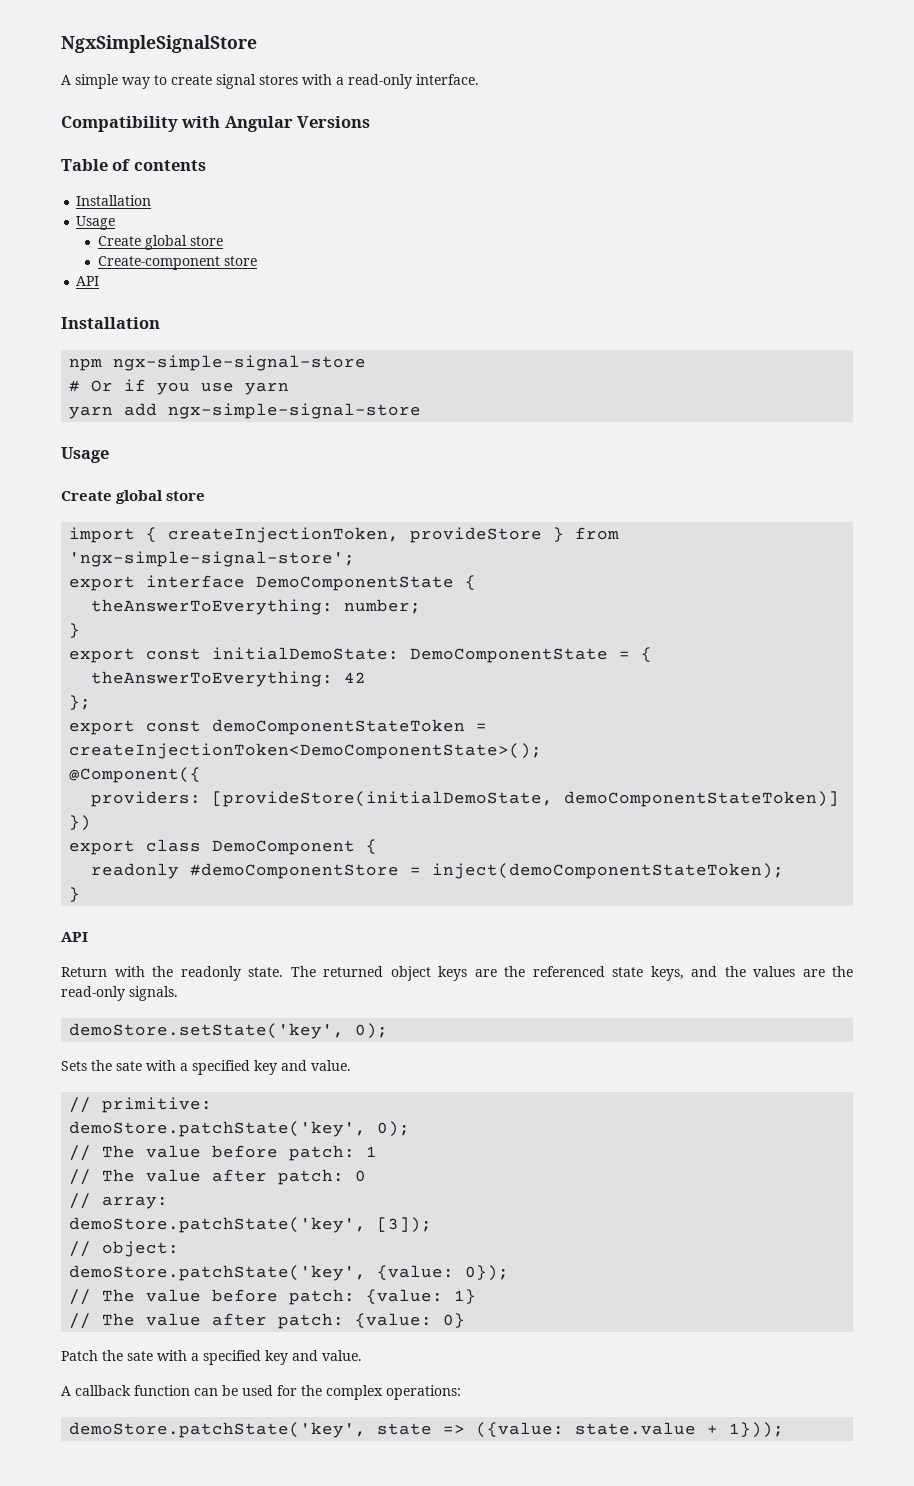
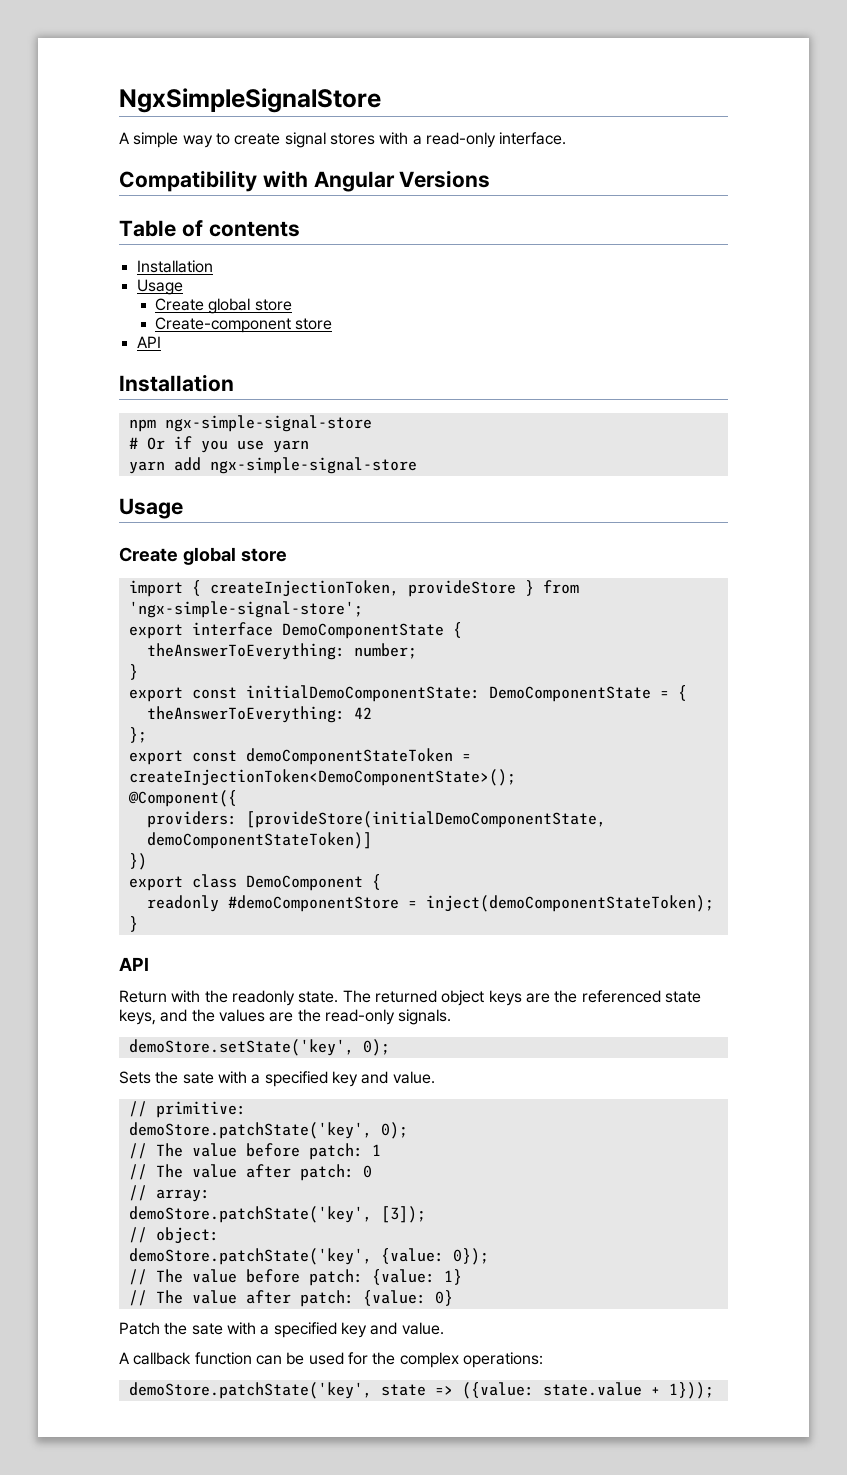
[212,647,400,660] initialDemoState: -> [245,685,480,702] initialDemoComponentState:
[212,791,554,807] [provideStore(initialDemoState, -> [245,811,606,828] [provideStore(initialDemoComponentState,

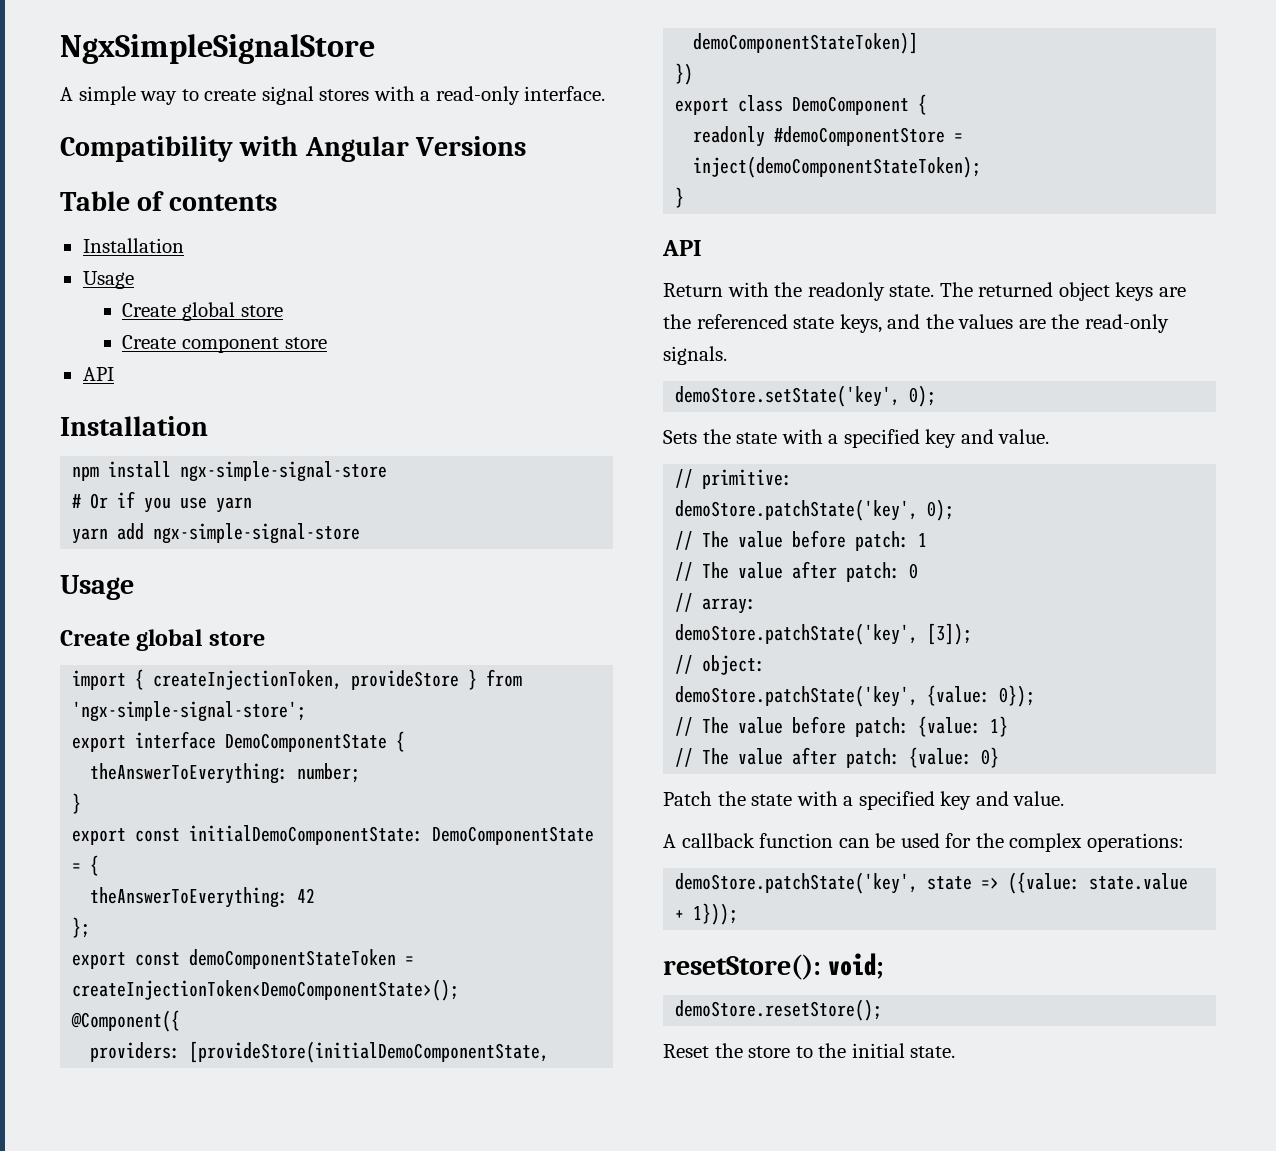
[155,317,292,333] Create-component -> [122,335,279,353] Create component
(156, 425) none -> [108,461,172,478] install
[182,1072,214,1084] sate -> [736,432,778,444] state
[191,1323,223,1335] sate -> [751,794,793,806] state
(714, 1390) none -> [663,953,885,980] [675,999,883,1021] [663,1043,956,1058] // resetStore(): void; // demoStore.resetStore(); // Reset the store to the initial state.

